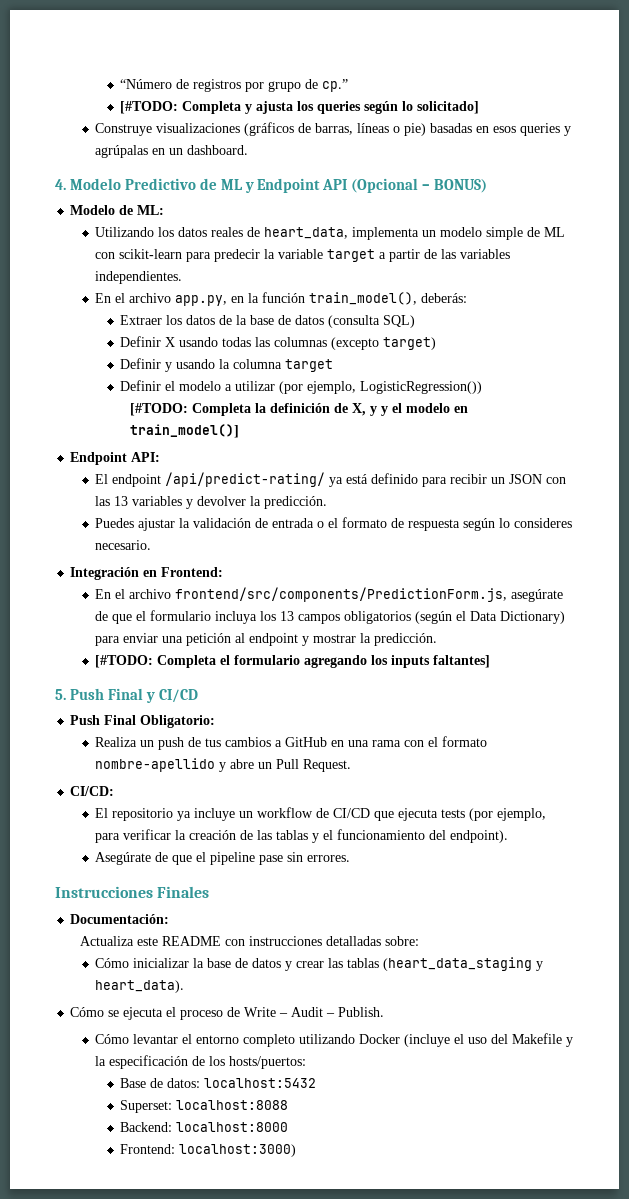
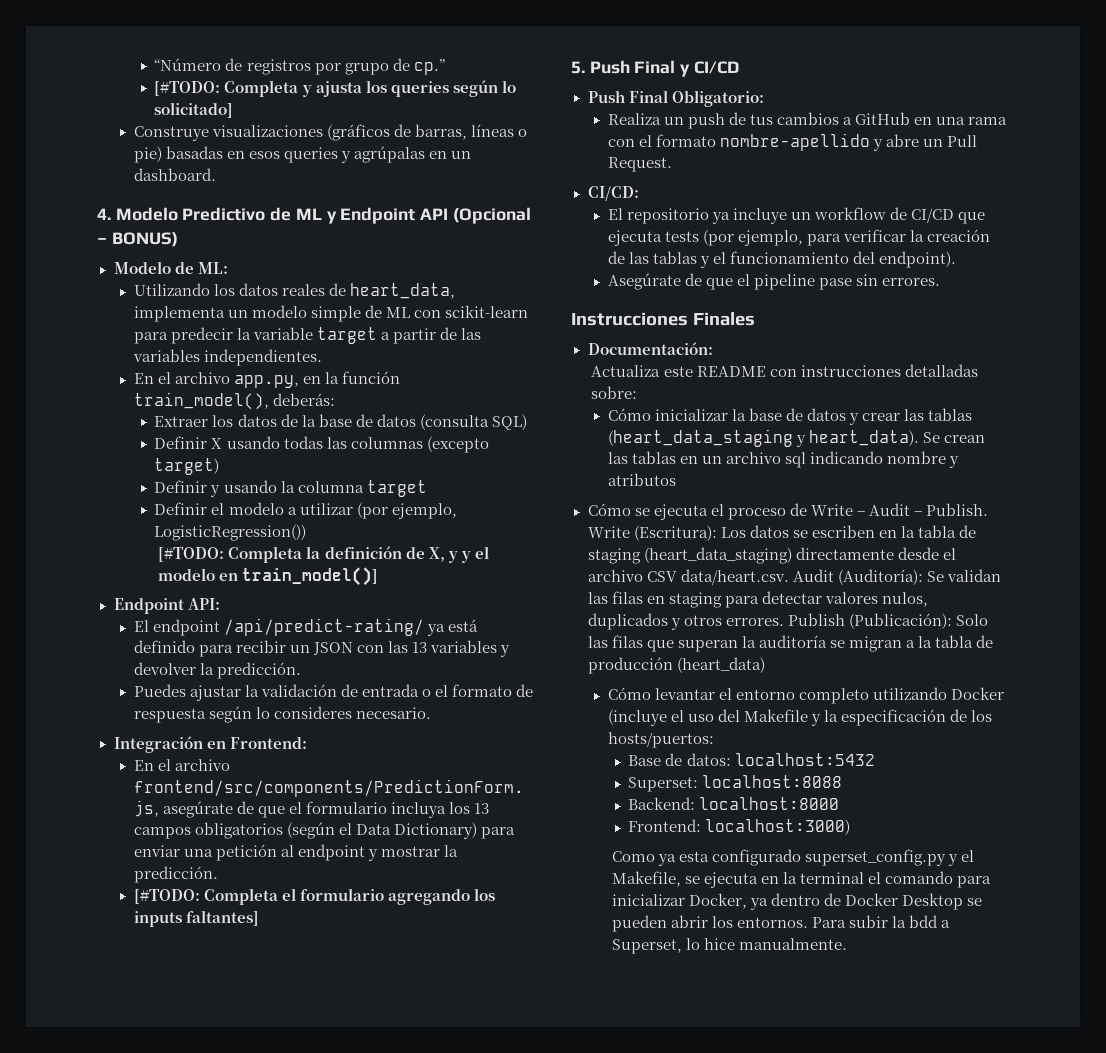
(185, 986) none -> [923,432,986,443] [607,451,960,468] [607,473,676,486] Se crean las tablas en un archivo sql indicando nombre y atributos
(385, 1012) none -> [587,525,976,541] [587,547,956,564] [587,569,1001,585] [587,591,928,608] [587,613,988,630] [587,635,994,652] [587,657,765,674] Write (Escritura): Los datos se escriben en la tabla de staging (heart_data_staging) directamente desde el archivo CSV data/heart.csv. Audit (Auditoría): Se validan las filas en staging para detectar valores nulos, duplicados y otros errores. Publish (Publicación): Solo las filas que superan la auditoría se migran a la tabla de producción (heart_data)
(297, 1150) none -> [611,849,975,866] [611,871,992,888] [611,893,983,910] [611,915,951,932] [611,938,848,954] // Como ya esta configurado superset_config.py y el Makefile, se ejecuta en la terminal el comando para inicializar Docker, ya dentro de Docker Desktop se pueden abrir los entornos. Para subir la bdd a Superset, lo hice manualmente.

